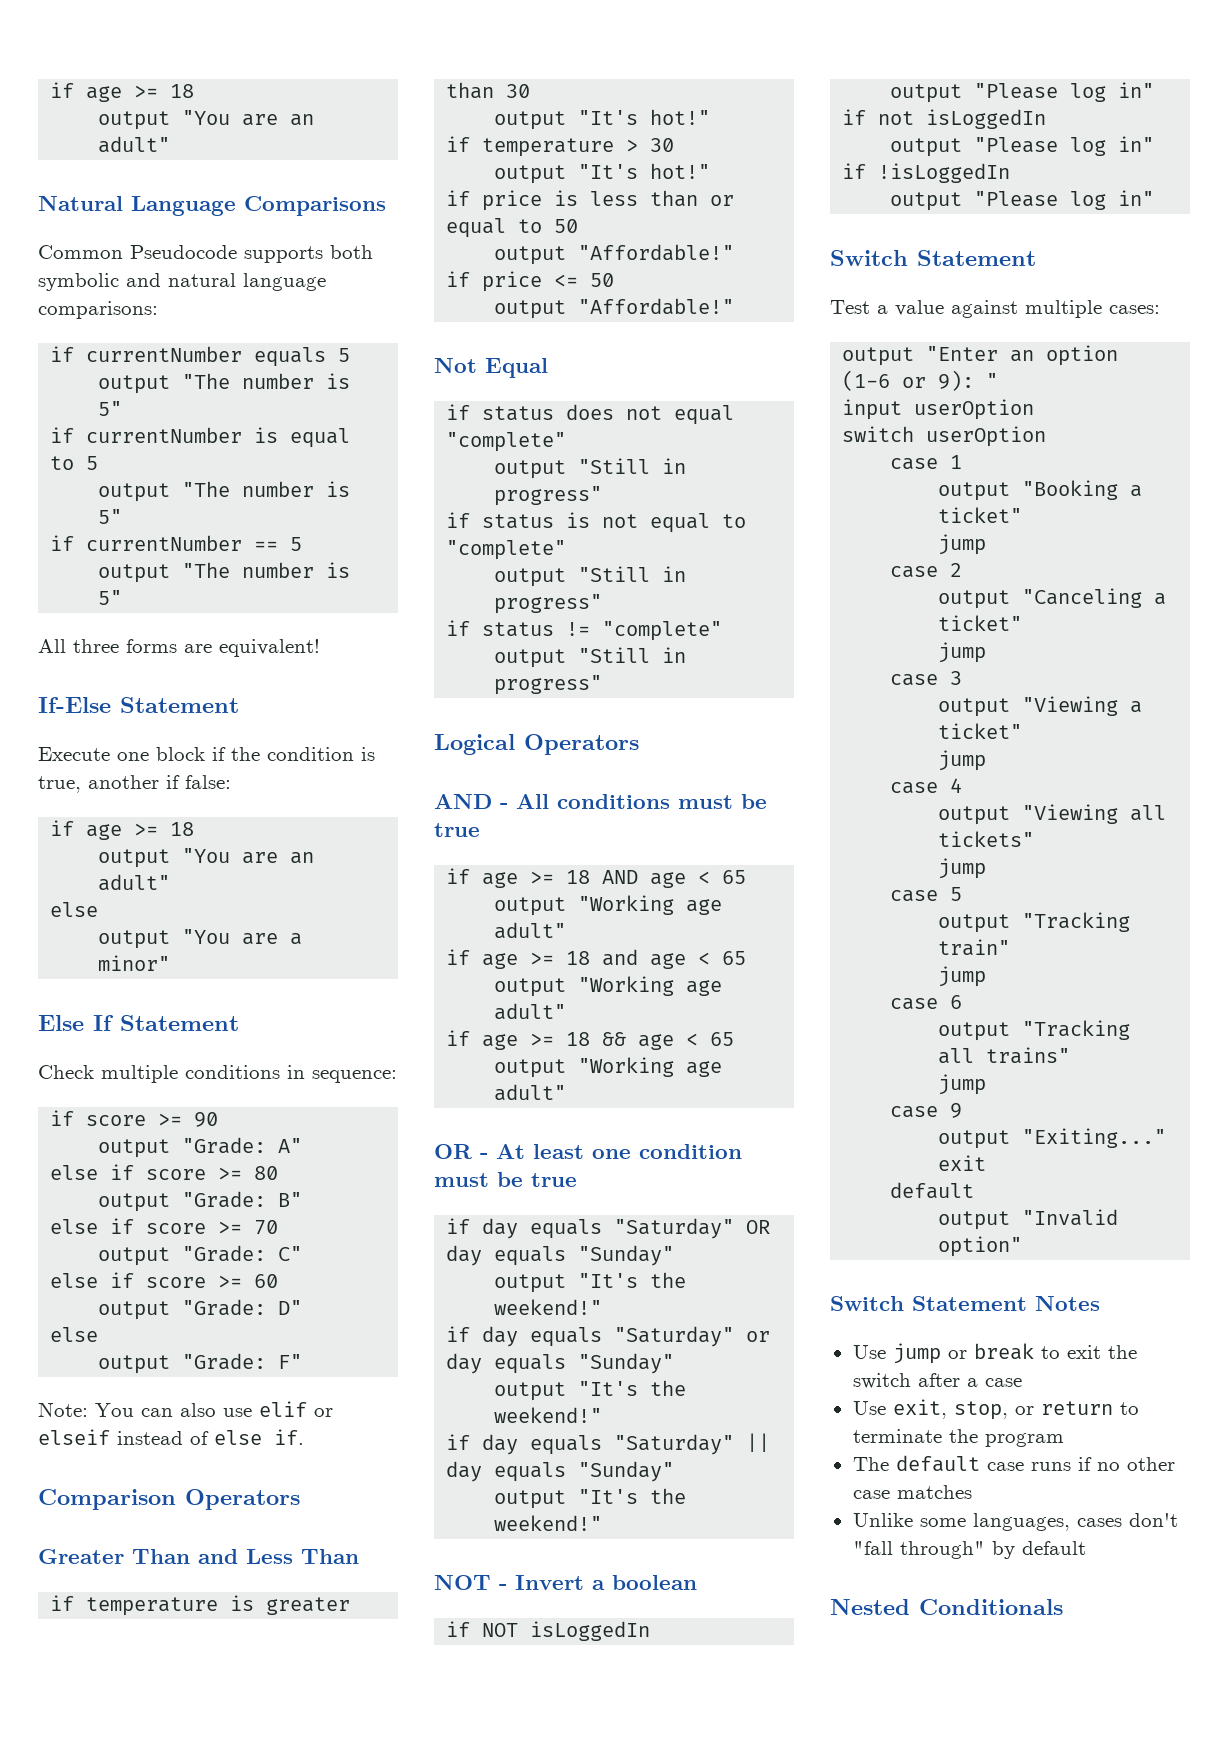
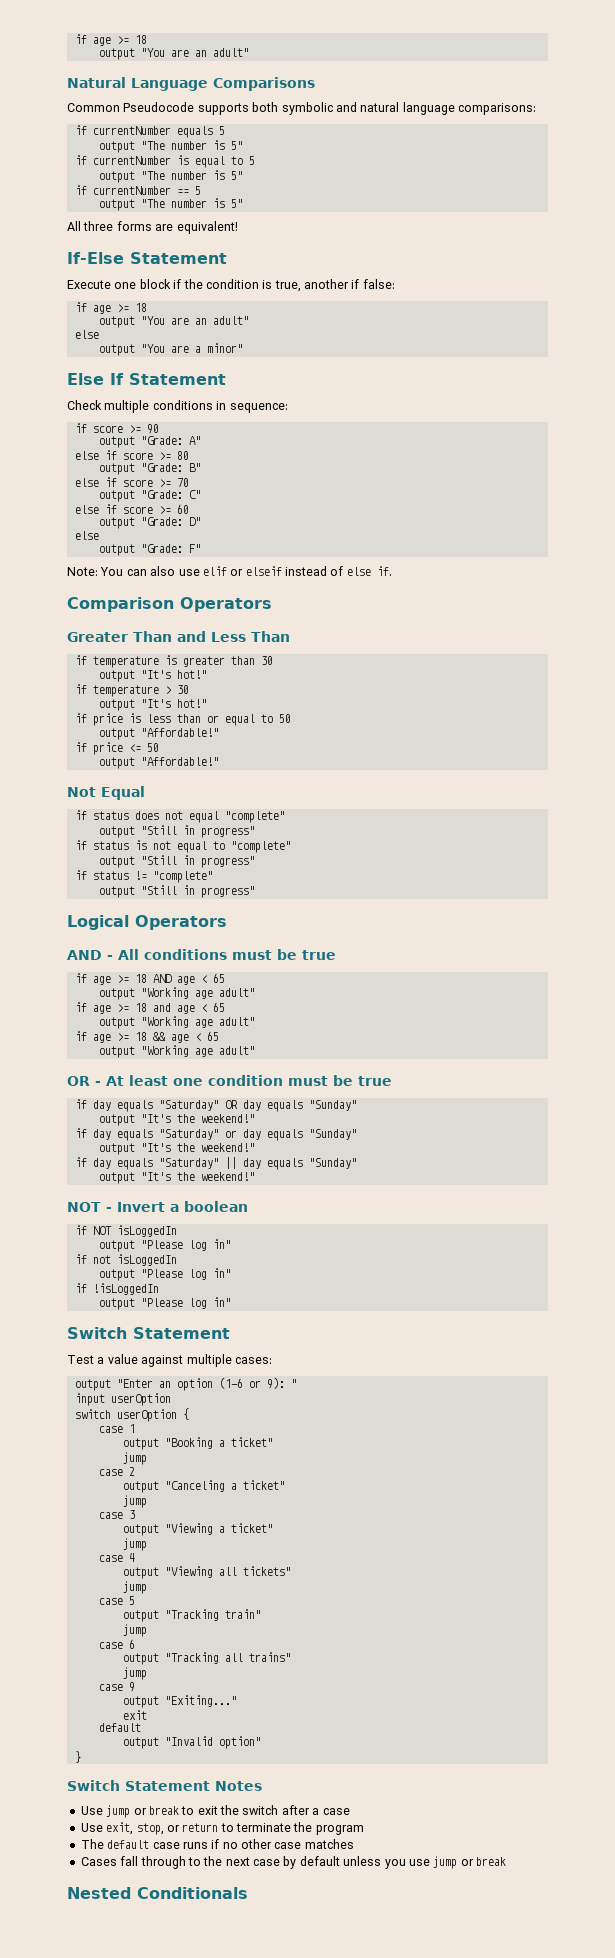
(1047, 436) none -> [182,1408,189,1420] {
(1023, 1246) none -> [74,1751,81,1763] // }
[852,1513,1178,1531] [852,1541,1086,1559] Unlike some languages, cases don't "fall through" by default -> [80,1856,506,1869] Cases fall through to the next case by default unless you use jump or break

